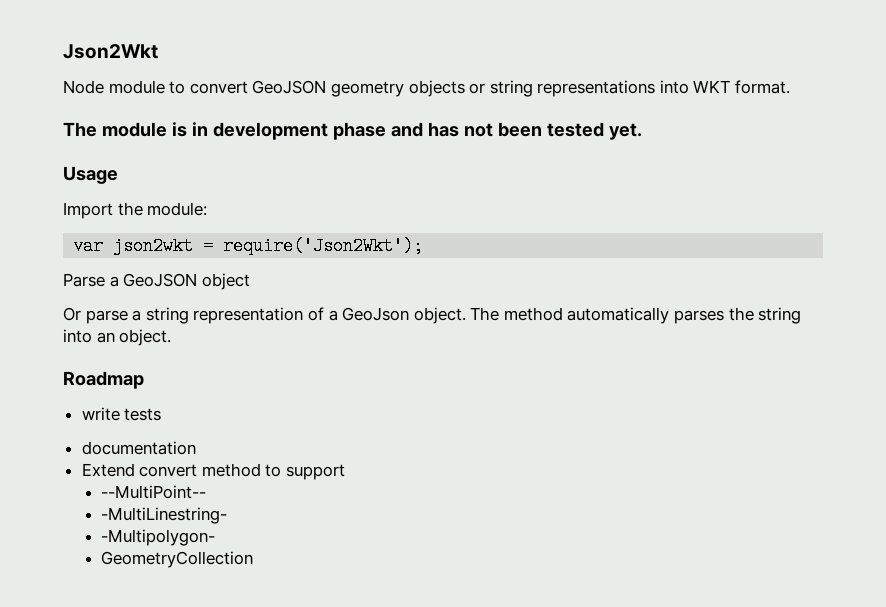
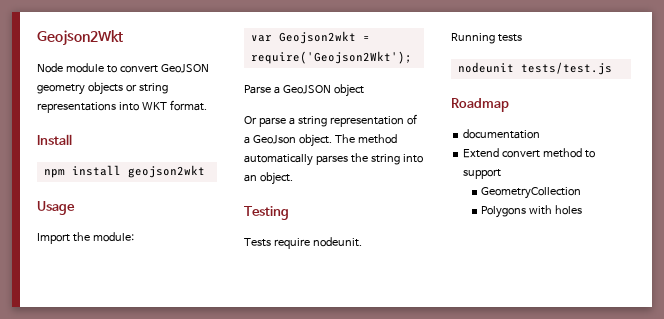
[63,44,158,59] Json2Wkt -> [37,30,123,46] Geojson2Wkt
[63,122,642,140] The module is in development phase and has not been tested yet. -> [37,134,72,145] [43,165,205,178] Install // npm install geojson2wkt
[113,237,424,255] json2wkt = require('Json2Wkt'); -> [278,31,370,44] [250,51,412,64] Geojson2wkt = require('Geojson2Wkt');
(172, 337) none -> [244,206,289,220] [244,237,362,249] [451,33,522,44] [457,62,612,75] // Testing // Tests require nodeunit. // Running tests // nodeunit tests/test.js
[81,407,162,421] // write tests -> (509, 105) none
[101,485,207,499] [101,507,228,524] [101,529,216,546] [101,551,254,568] --MultiPoint-- // -MultiLinestring- // -Multipolygon- // GeometryCollection -> [481,187,582,199] [481,205,583,218] GeometryCollection // Polygons with holes

